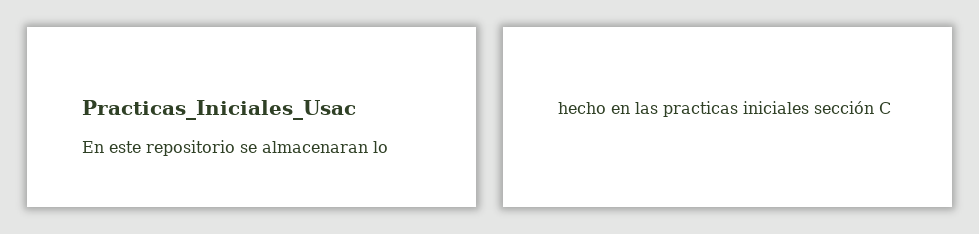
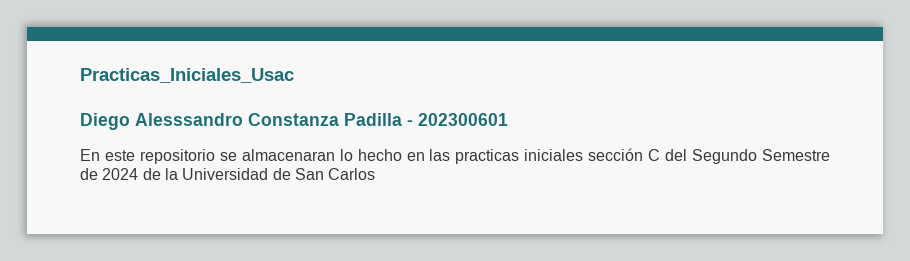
(356, 110) none -> [80,113,508,130] // Diego Alesssandro Constanza Padilla - 202300601
(891, 108) none -> [665,149,831,164] [80,168,376,180] del Segundo Semestre de 2024 de la Universidad de San Carlos

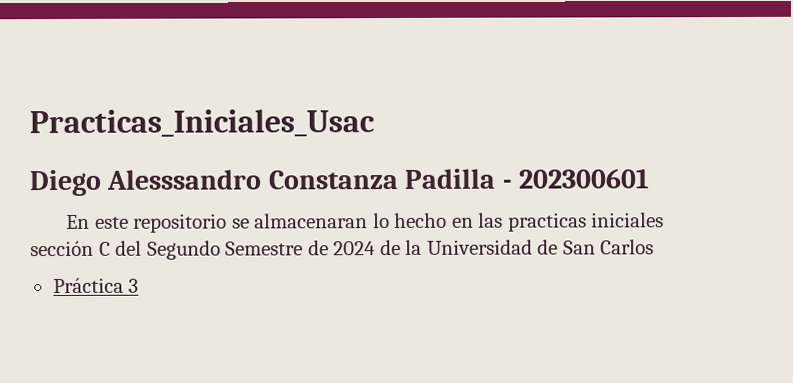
(376, 174) none -> [52,277,140,294] // Práctica 3

